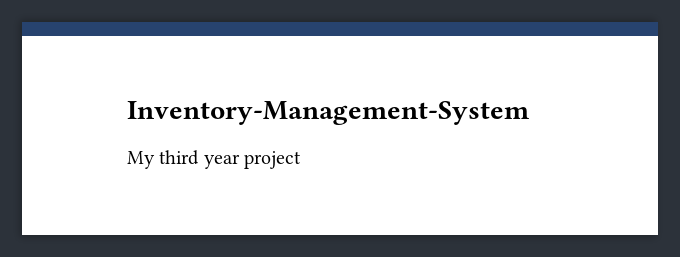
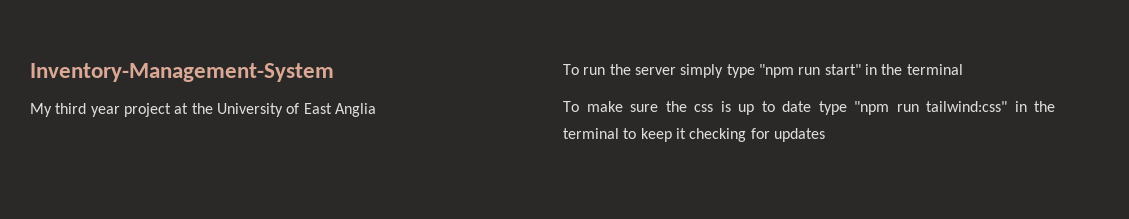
(302, 160) none -> [174,103,376,117] [563,64,963,78] [563,101,1055,115] [563,128,825,142] at the University of East Anglia // To run the server simply type "npm run start" in the terminal // To make sure the css is up to date type "npm run tailwind:css" in the terminal to keep it checking for updates

